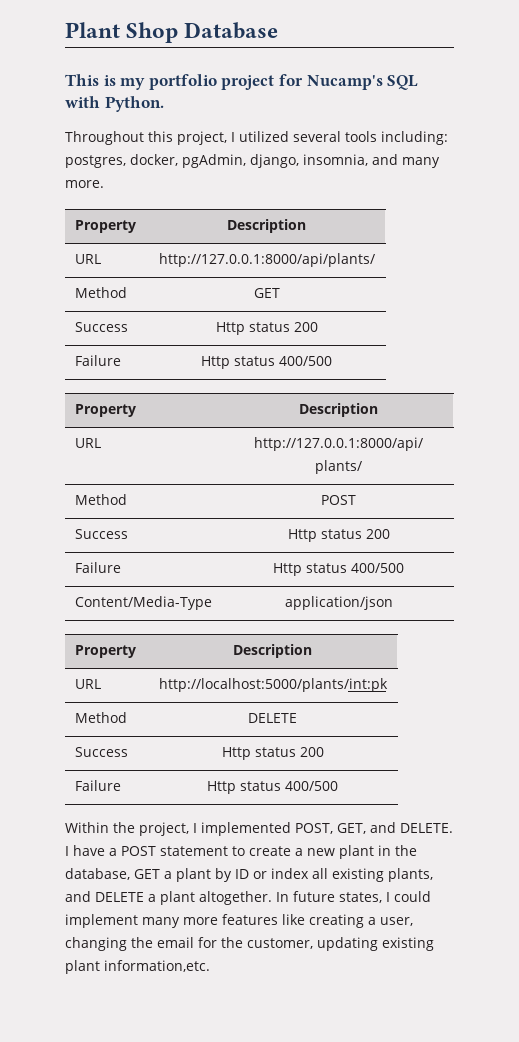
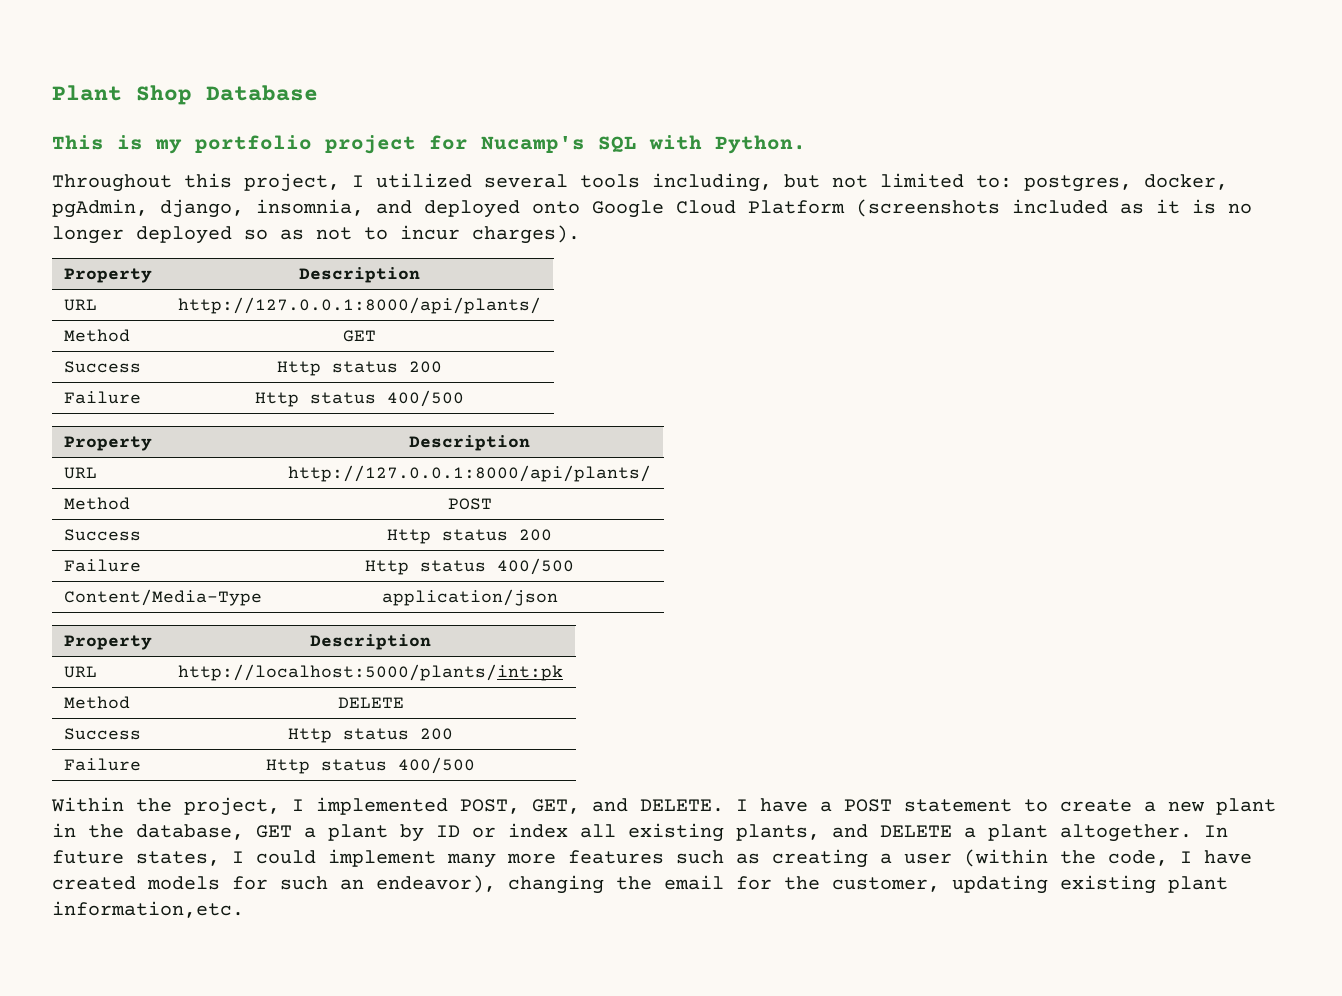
[381,131,448,145] including: -> [652,173,1012,192] including, but not limited to:
[402,157,440,168] [65,180,104,188] many more. -> [424,199,1252,218] [52,225,580,244] deployed onto Google Cloud Platform (screenshots included as it is no longer deployed so as not to incur charges).
[282,914,413,928] like creating a user, -> [676,849,1252,868] [52,875,496,893] such as creating a user (within the code, I have created models for such an endeavor),

